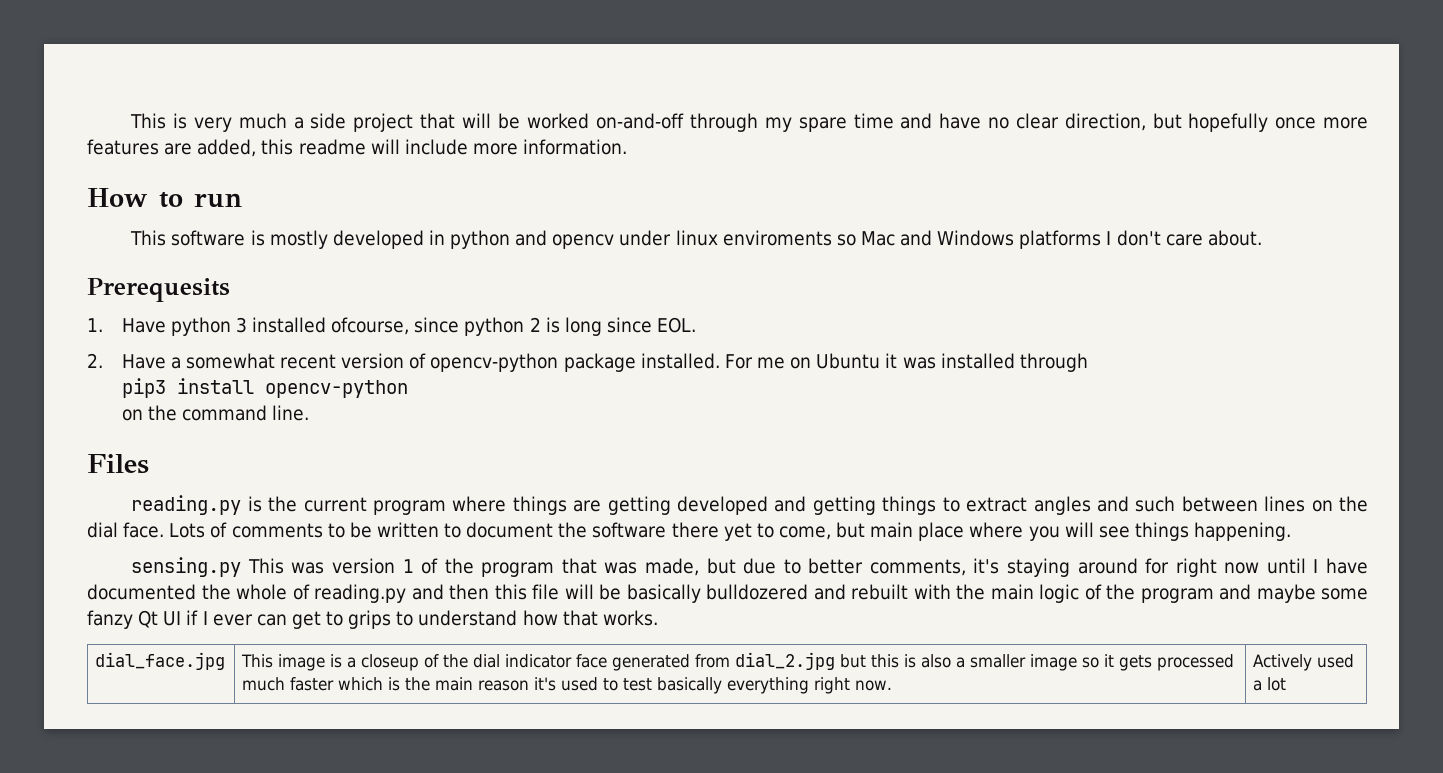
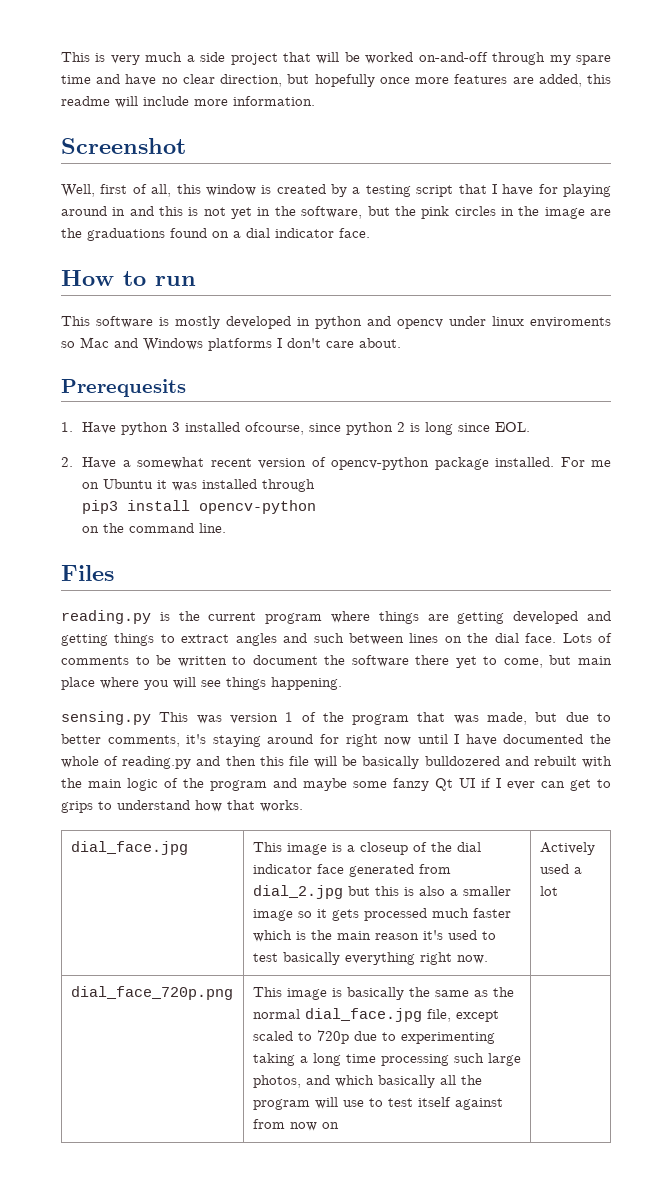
(628, 147) none -> [61,138,186,154] [61,184,611,197] [61,206,612,219] [61,228,370,241] // Screenshot // Well, first of all, this window is created by a testing script that I have for playing around in and this is not yet in the software, but the pink circles in the image are the graduations found on a dial indicator face.
(1287, 684) none -> [70,986,233,1000] [252,987,514,1000] [252,1008,499,1022] [252,1030,495,1044] [252,1053,521,1066] [252,1075,482,1088] [252,1097,503,1110] [252,1119,339,1131] // dial_face_720p.png | This image is basically the same as the normal dial_face.jpg file, except scaled to 720p due to experimenting taking a long time processing such large photos, and which basically all the program will use to test itself against from now on |

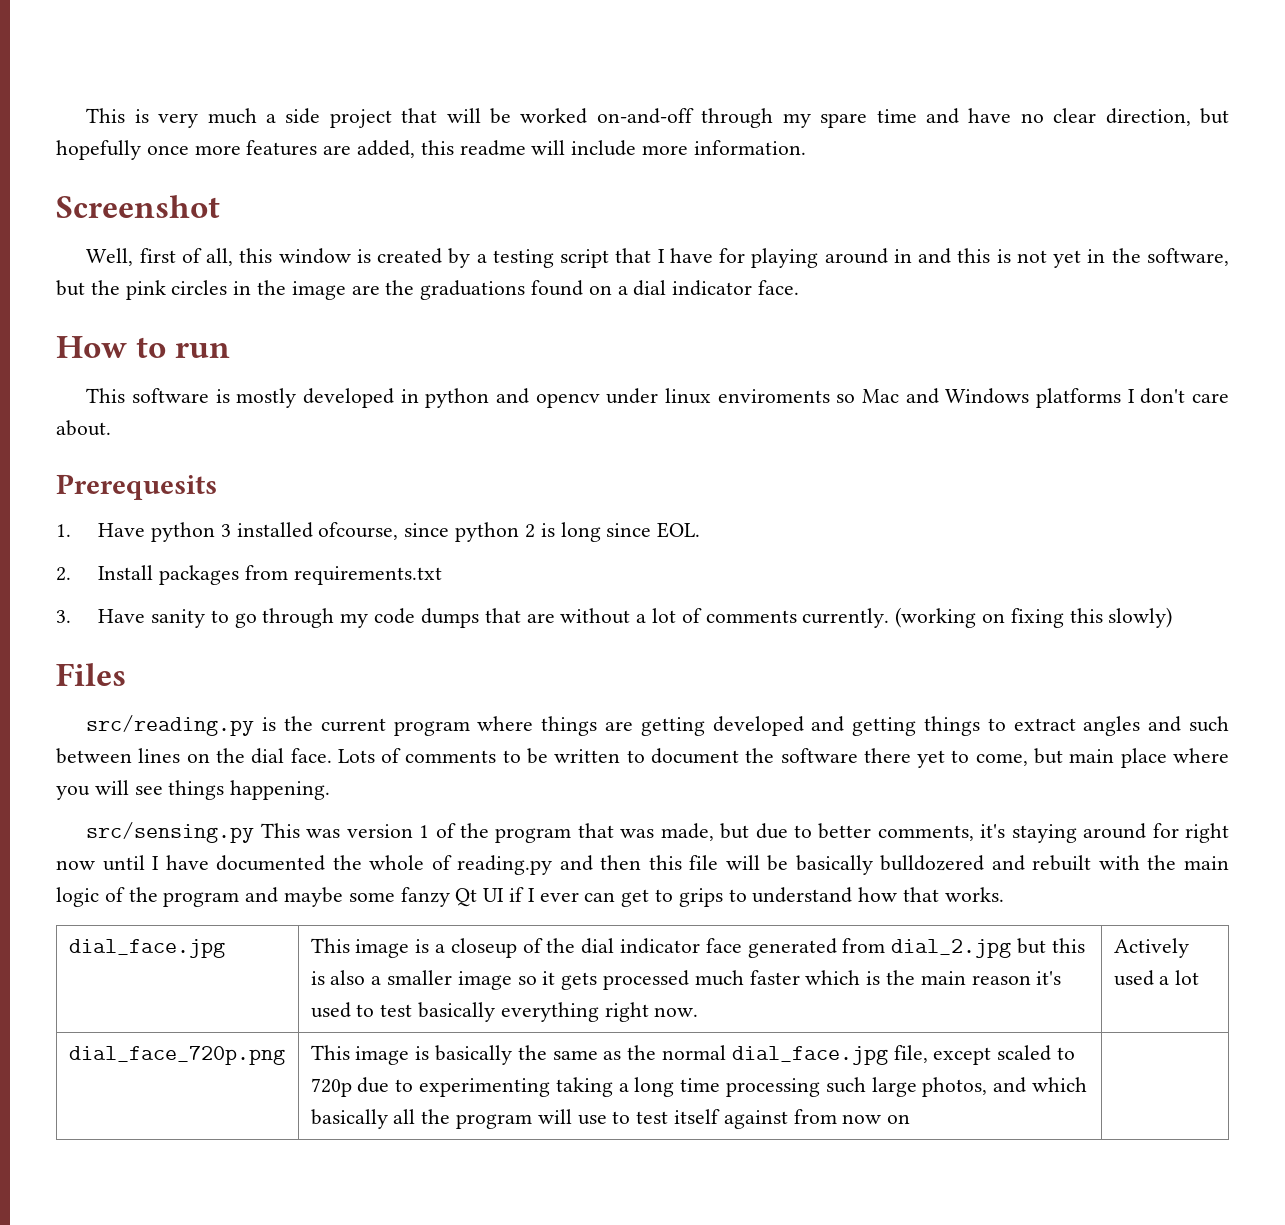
[82,457,611,470] [82,479,316,492] [82,500,317,514] [82,523,227,533] Have a somewhat recent version of opencv-python package installed. For me on Ubuntu it was installed through // pip3 install opencv-python // on the command line. -> [98,565,442,585] [56,607,1173,628] Install packages from requirements.txt // 3. Have sanity to go through my code dumps that are without a lot of comments currently. (working on fixing this slowly)
[61,610,151,624] reading.py -> [86,715,255,736] src/reading.py
[61,711,151,725] sensing.py -> [86,822,255,843] src/sensing.py

